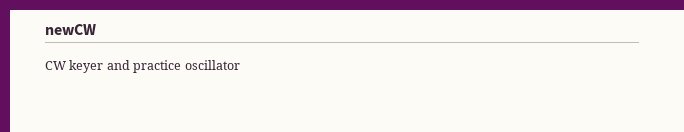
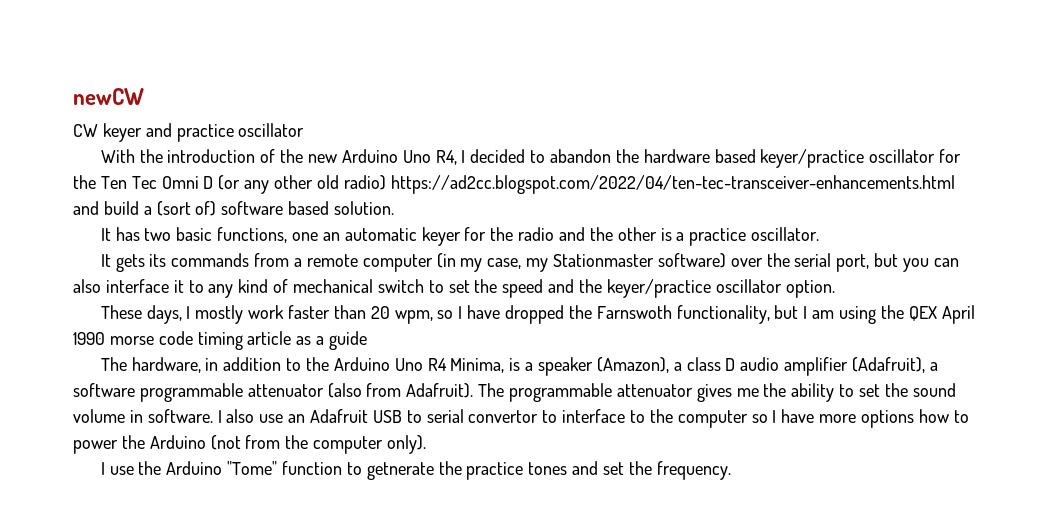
(240, 65) none -> [100,149,962,168] [73,175,955,194] [73,201,395,216] [100,227,820,246] [100,253,959,272] [73,279,835,298] [100,305,975,324] [73,331,368,350] [100,357,938,376] [73,383,956,402] [73,409,969,428] [73,435,427,454] [100,461,731,480] // With the introduction of the new Arduino Uno R4, I decided to abandon the hardware based keyer/practice oscillator for the Ten Tec Omni D (or any other old radio) https://ad2cc.blogspot.com/2022/04/ten-tec-transceiver-enhancements.html and build a (sort of) software based solution. // It has two basic functions, one an automatic keyer for the radio and the other is a practice oscillator. // It gets its commands from a remote computer (in my case, my Stationmaster software) over the serial port, but you can also interface it to any kind of mechanical switch to set the speed and the keyer/practice oscillator option. // These days, I mostly work faster than 20 wpm, so I have dropped the Farnswoth functionality, but I am using the QEX April 1990 morse code timing article as a guide // The hardware, in addition to the Arduino Uno R4 Minima, is a speaker (Amazon), a class D audio amplifier (Adafruit), a software programmable attenuator (also from Adafruit). The programmable attenuator gives me the ability to set the sound volume in software. I also use an Adafruit USB to serial convertor to interface to the computer so I have more options how to power the Arduino (not from the computer only). // I use the Arduino "Tome" function to getnerate the practice tones and set the frequency.

